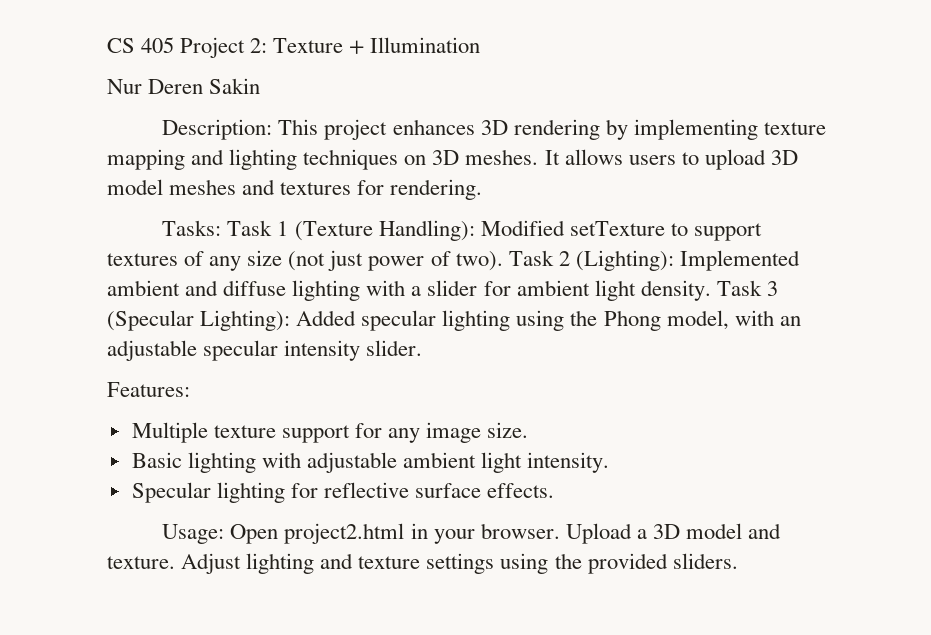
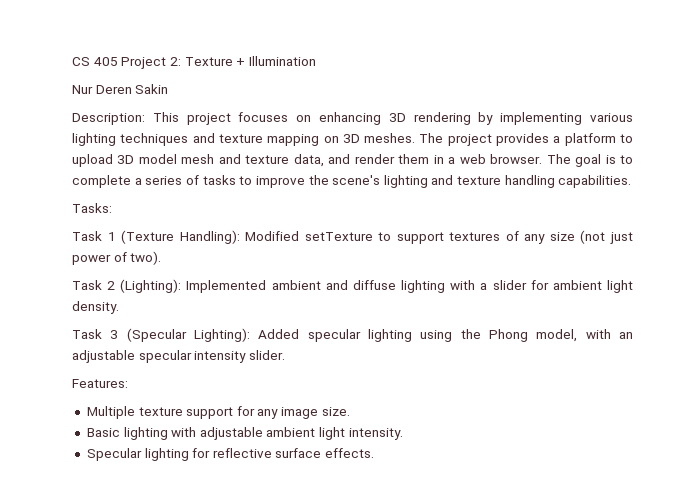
[392,119,475,135] enhances -> [238,112,381,125] focuses on enhancing
[763,122,826,135] [107,149,798,170] [107,179,483,200] texture mapping and lighting techniques on 3D meshes. It allows users to upload 3D model meshes and textures for rendering. -> [590,113,633,122] [72,133,634,146] [72,154,634,167] [72,175,632,188] various lighting techniques and texture mapping on 3D meshes. The project provides a platform to upload 3D model mesh and texture data, and render them in a web browser. The goal is to complete a series of tasks to improve the scene's lighting and texture handling capabilities.
(222, 228) none -> (112, 208) //
(503, 261) none -> (162, 258) //
(711, 290) none -> (119, 307) //
[162,523,782,544] [107,553,738,574] // Usage: Open project2.html in your browser. Upload a 3D model and texture. Adjust lighting and texture settings using the provided sliders. -> (375, 453) none

